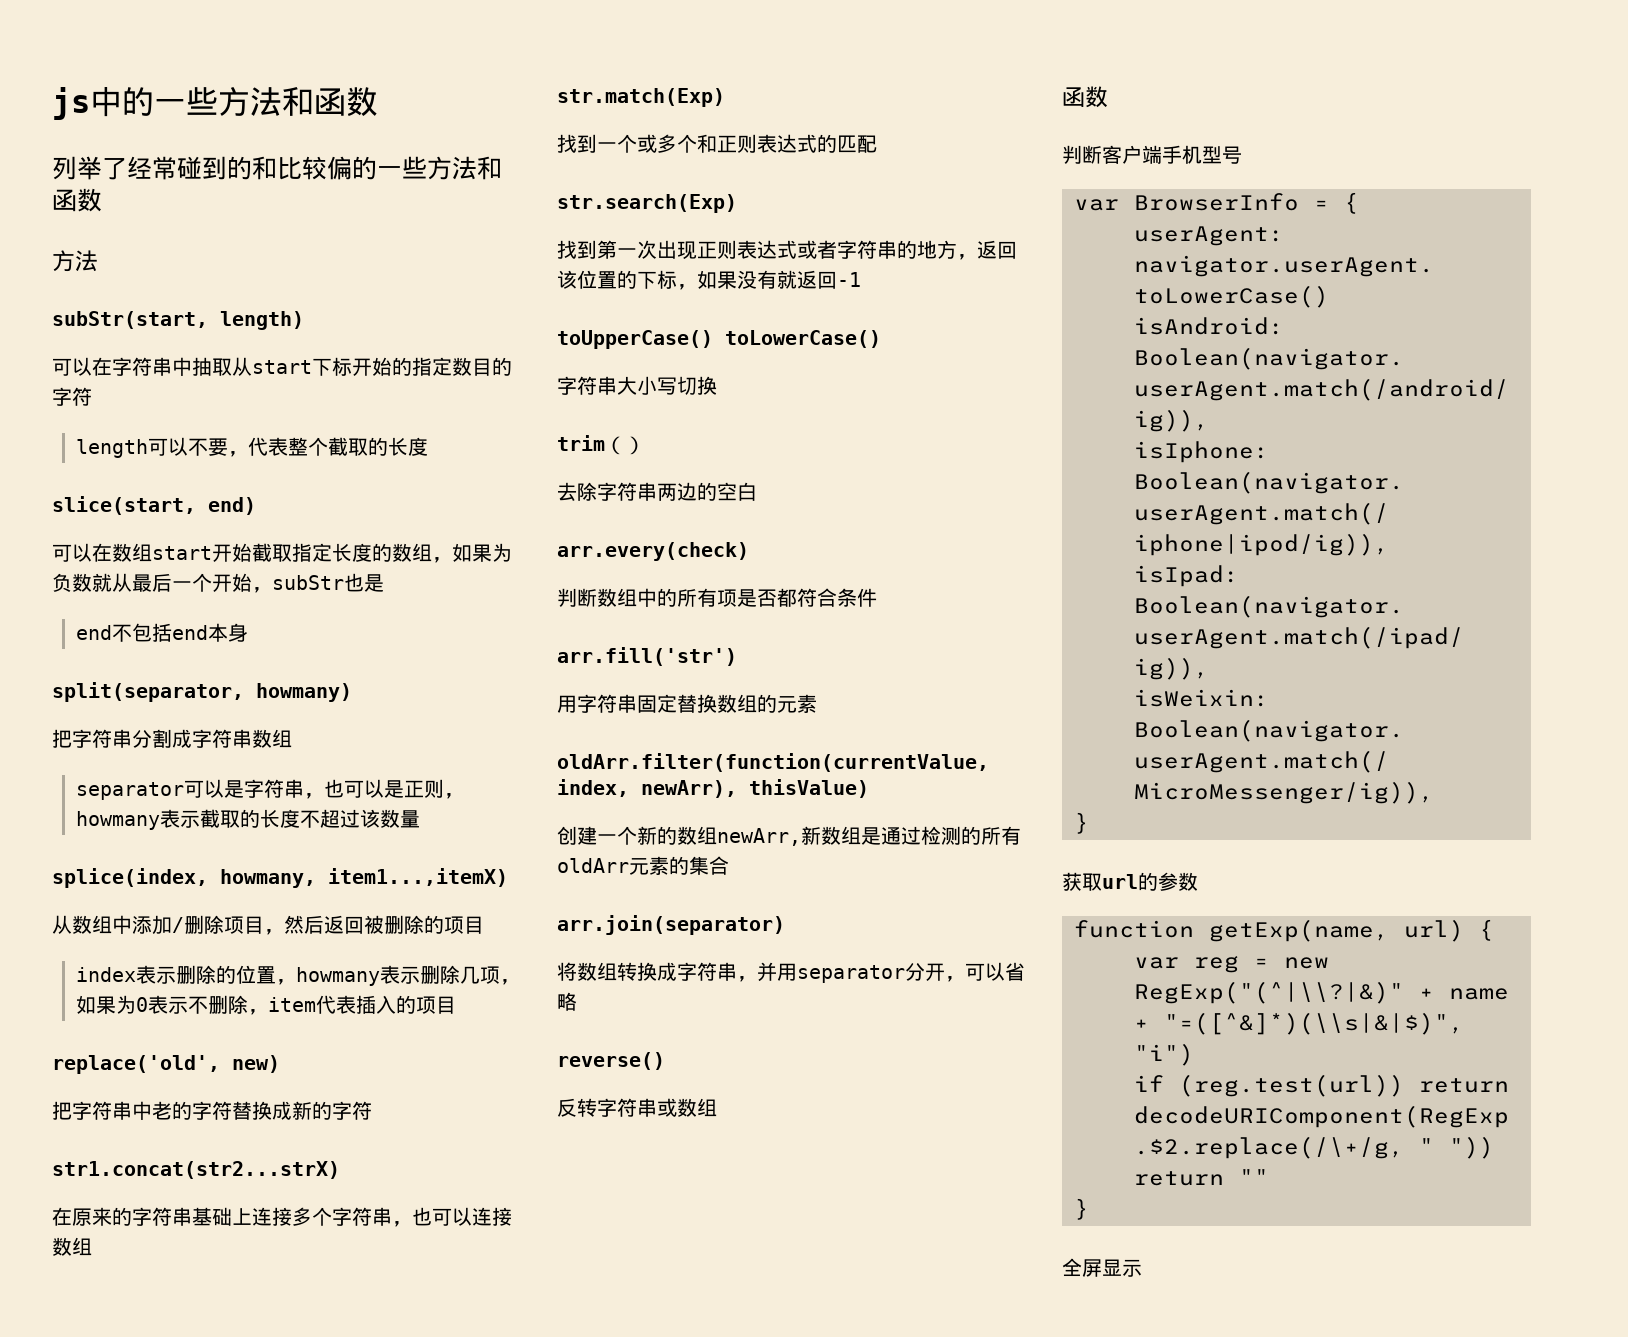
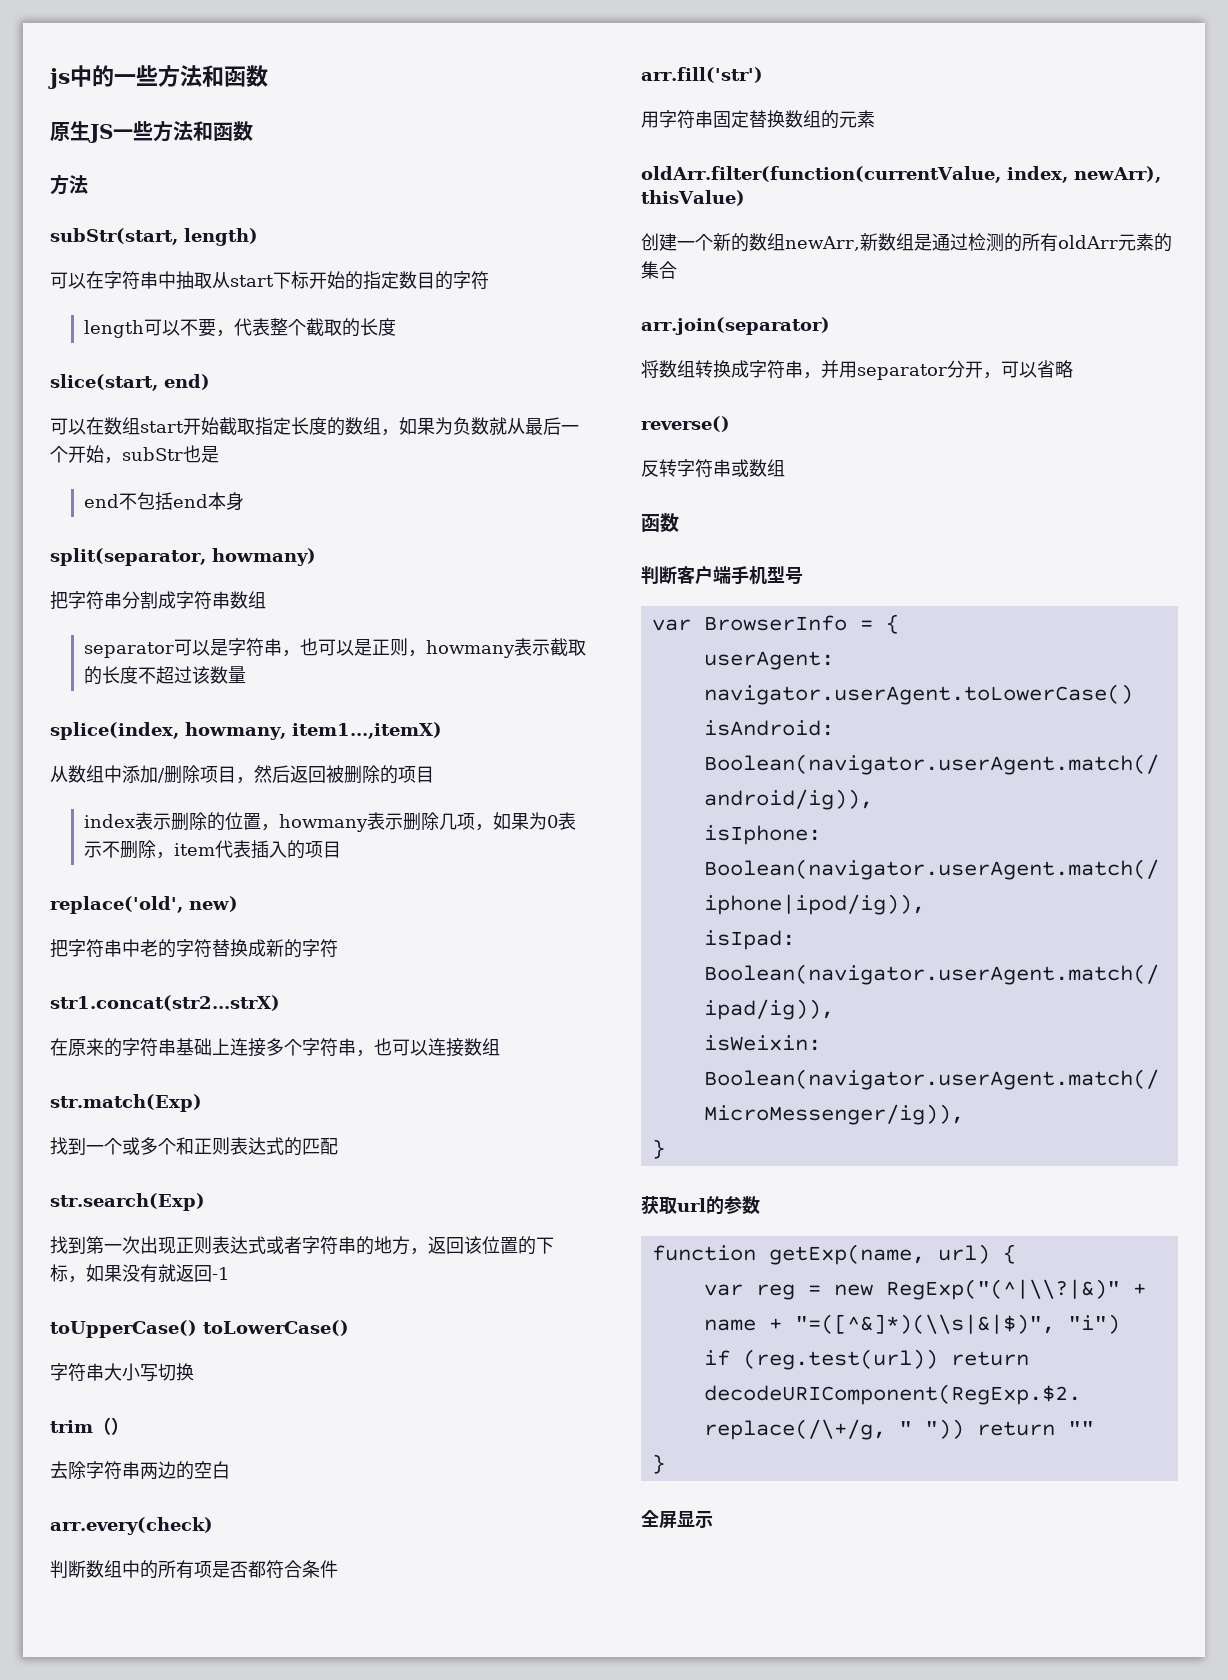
[52,156,377,180] 列举了经常碰到的和比较偏的 -> [50,121,113,143] 原生JS

